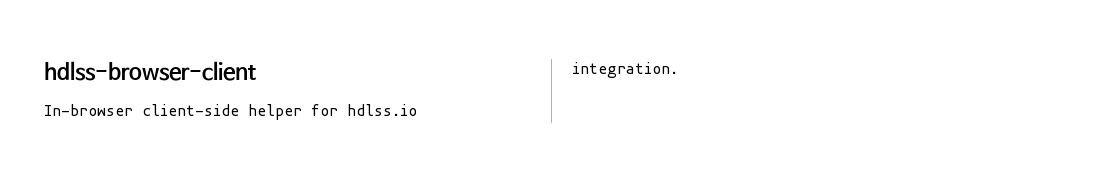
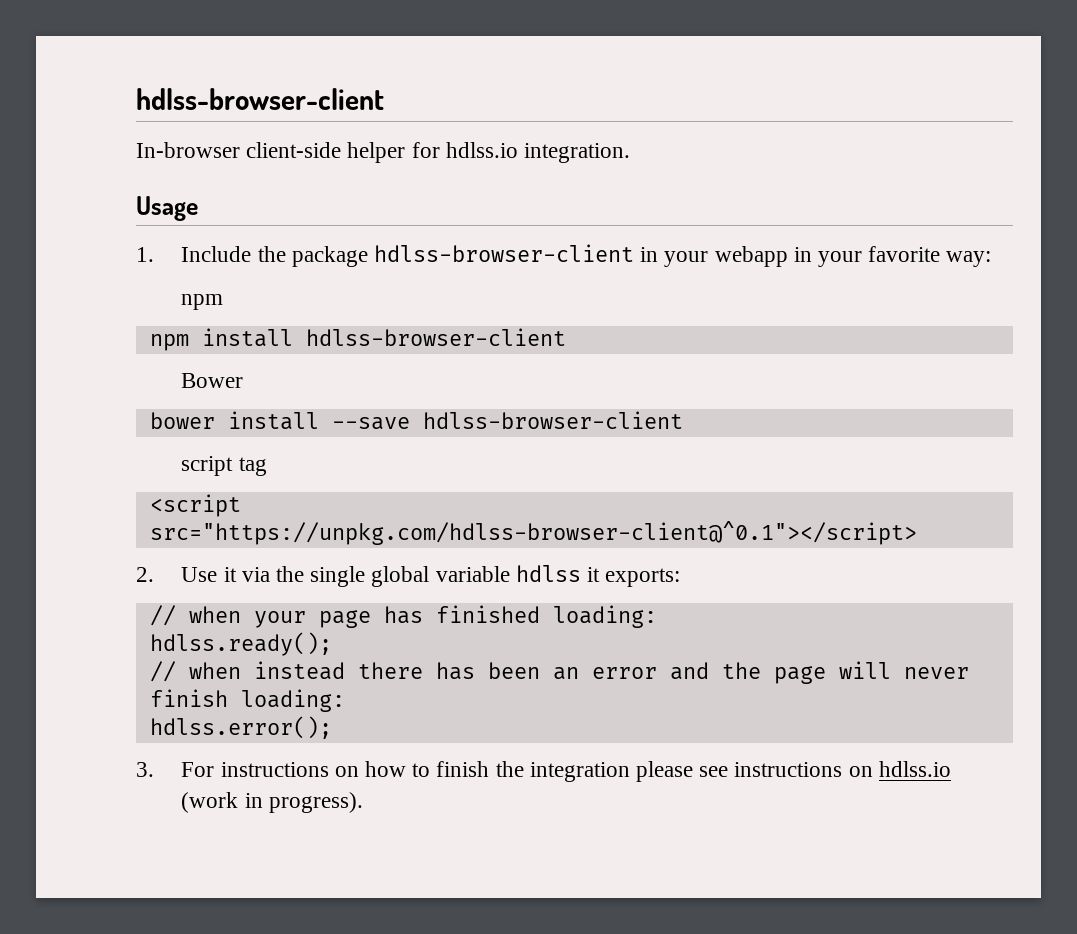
(678, 70) none -> [136,196,198,221] [136,244,992,267] [181,294,224,310] [149,328,566,351] [181,373,244,388] [149,411,683,430] [181,456,267,476] [149,494,241,517] [149,521,917,545] [136,565,681,587] [149,605,657,628] [149,632,332,656] [149,661,969,684] [149,689,345,712] [149,716,332,739] [136,761,951,782] [181,792,363,813] // Usage // 1. Include the package hdlss-browser-client in your webapp in your favorite way: // npm // npm install hdlss-browser-client // Bower // bower install --save hdlss-browser-client // script tag // <script src="https://unpkg.com/hdlss-browser-client@^0.1"></script> // 2. Use it via the single global variable hdlss it exports: // // when your page has finished loading: // hdlss.ready(); // // when instead there has been an error and the page will never finish loading: // hdlss.error(); // 3. For instructions on how to finish the integration please see instructions on hdlss.io (work in progress).

